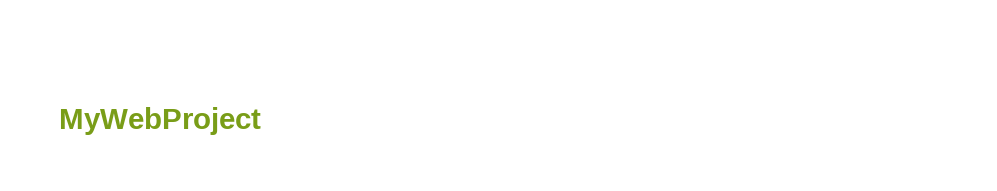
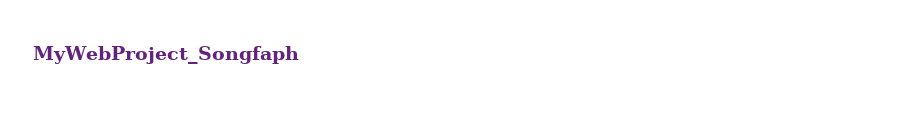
[59,107,261,135] MyWebProject -> [33,46,299,64] MyWebProject_Songfaph

